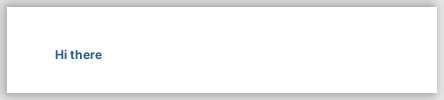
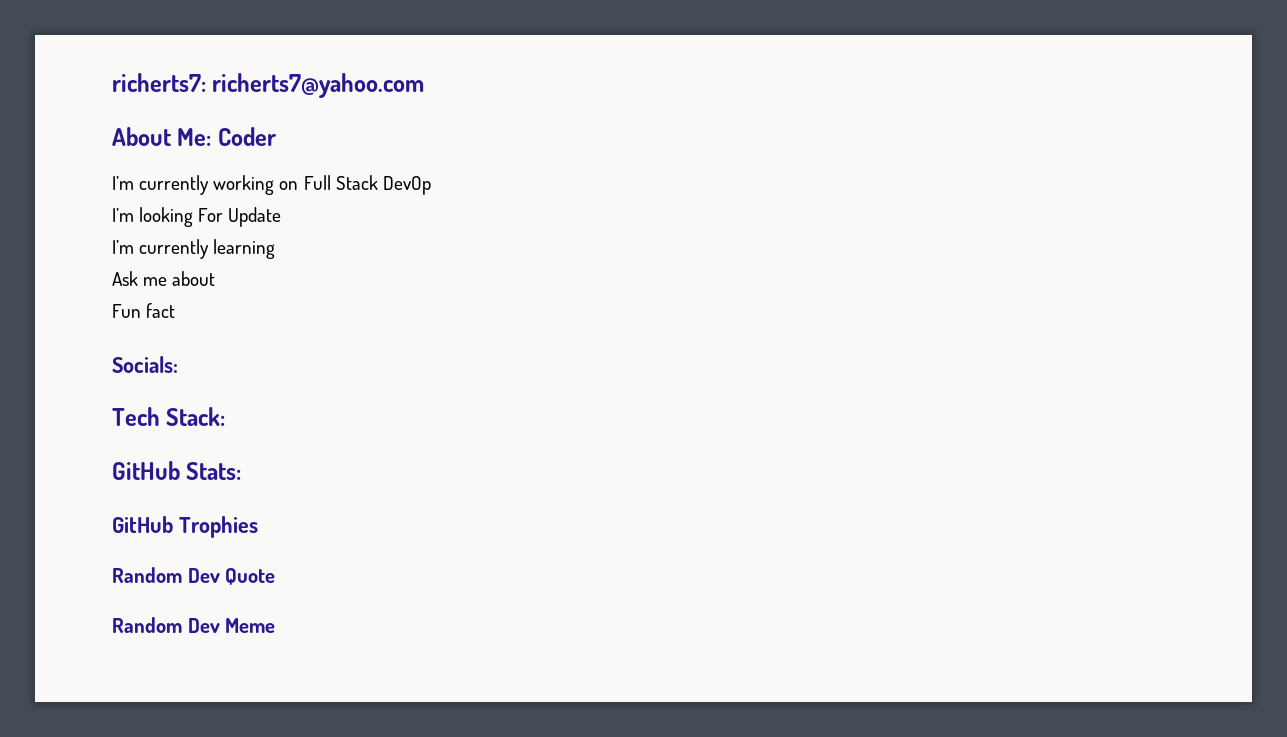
[55,49,103,60] Hi there -> [112,73,425,98] [112,127,276,146] [112,175,431,195] [112,207,282,227] [112,239,276,259] [112,271,216,286] [112,303,176,318] [112,356,178,373] [112,407,226,426] [112,461,242,480] [112,516,258,538] [112,567,276,585] [112,617,276,633] richerts7: richerts7@yahoo.com // About Me: Coder // I’m currently working on Full Stack DevOp // I’m looking For Update // I’m currently learning // Ask me about // Fun fact // Socials: // Tech Stack: // GitHub Stats: // GitHub Trophies // Random Dev Quote // Random Dev Meme

